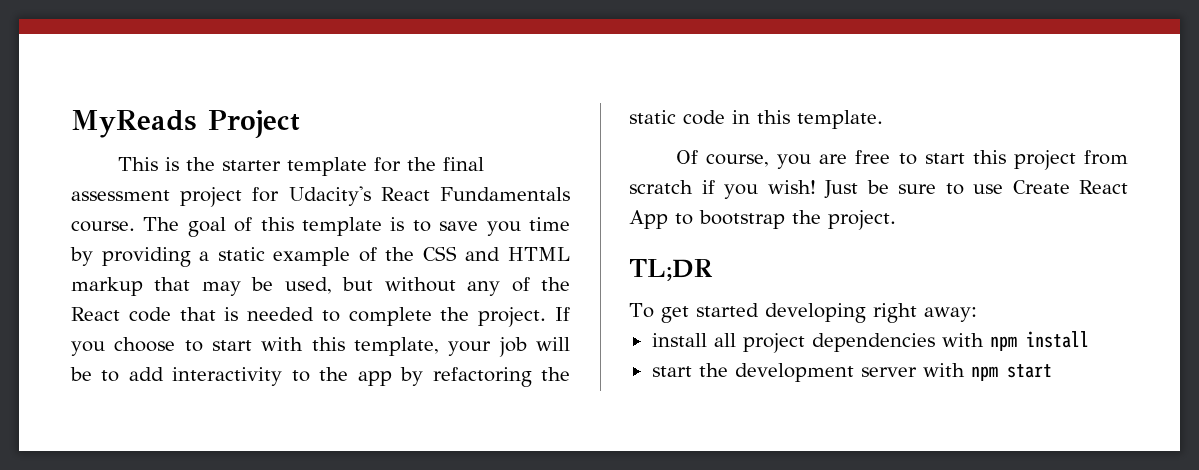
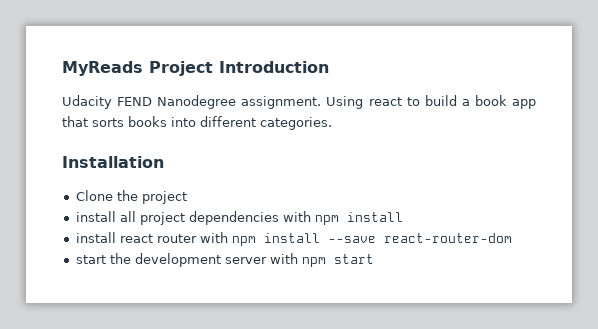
[118,157,485,176] [71,186,570,207] [71,217,570,237] [70,246,570,267] [71,277,571,296] [71,307,570,327] [71,337,570,357] [70,367,570,387] [629,110,883,129] [676,150,1128,170] [629,180,1128,199] [629,210,896,230] [629,259,713,281] [629,303,977,323] // This is the starter template for the final assessment project for Udacity's React Fundamentals course. The goal of this template is to save you time by providing a static example of the CSS and HTML markup that may be used, but without any of the React code that is needed to complete the project. If you choose to start with this template, your job will be to add interactivity to the app by refactoring the static code in this template. // Of course, you are free to start this project from scratch if you wish! Just be sure to use Create React App to bootstrap the project. // TL;DR // To get started developing right away: -> [219,61,329,73] [62,95,537,109] [62,116,332,130] [62,156,164,168] [75,190,187,204] Introduction // Udacity FEND Nanodegree assignment. Using react to build a book app that sorts books into different categories. // Installation // Clone the project
(1089, 339) none -> [75,232,512,246] // install react router with npm install --save react-router-dom

